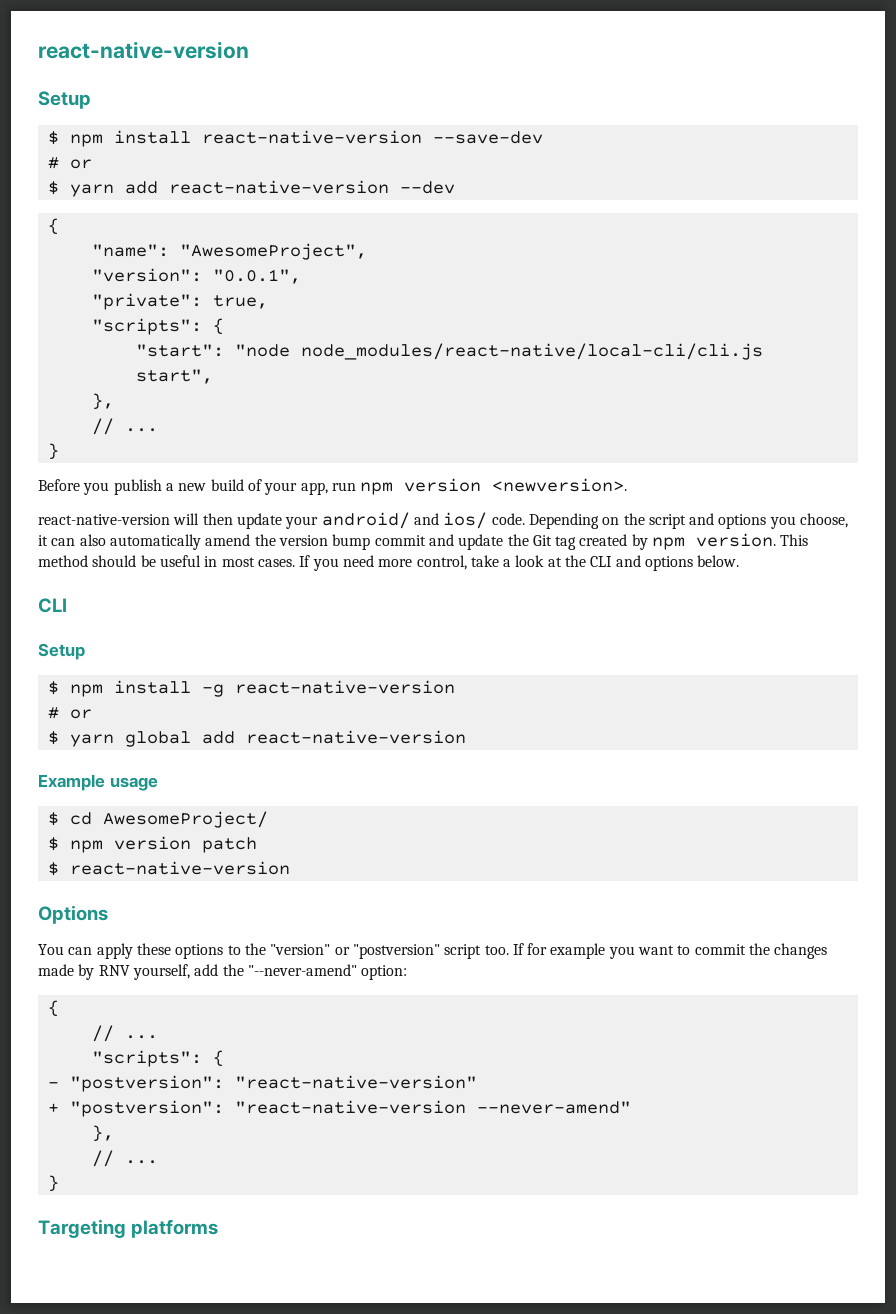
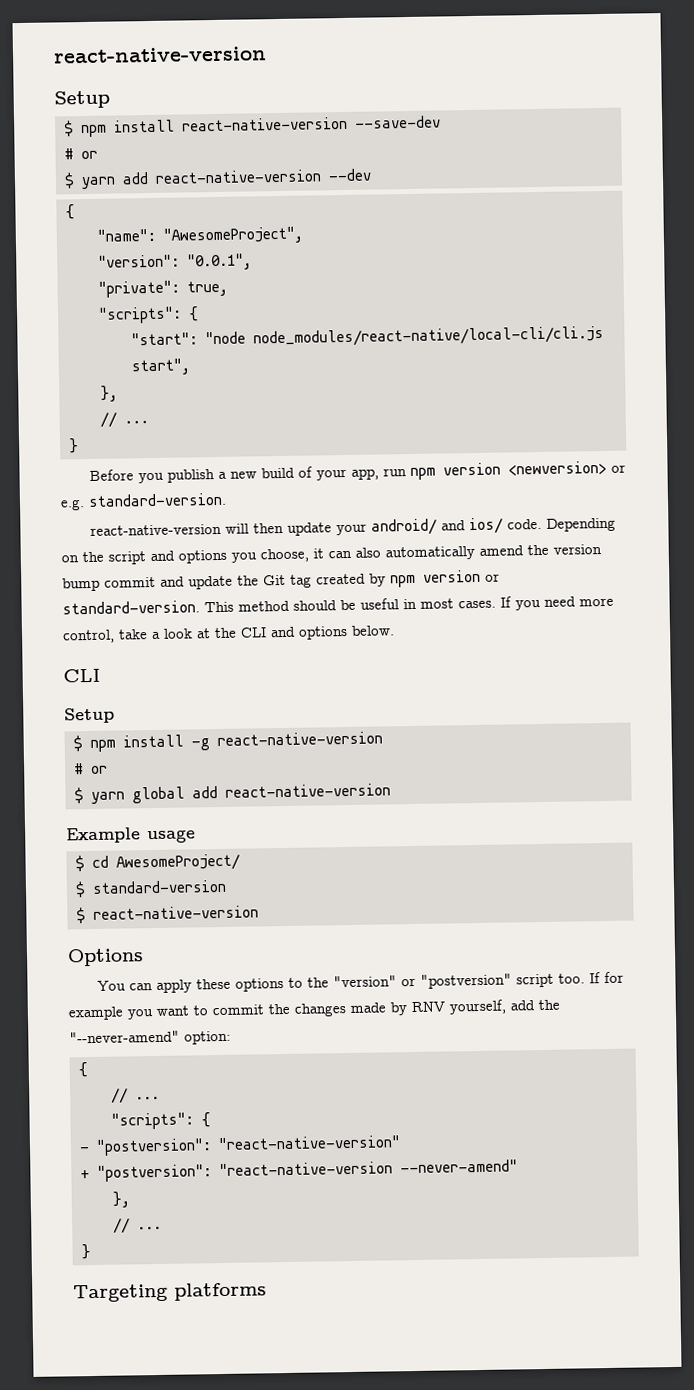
[492,478,628,492] <newversion>. -> [508,460,627,476] [60,492,227,511] <newversion> or e.g. standard-version.
[696,533,777,547] version. -> [423,569,500,583] [62,600,200,615] version or standard-version.
[69,836,257,853] npm version patch -> [92,879,227,894] standard-version

